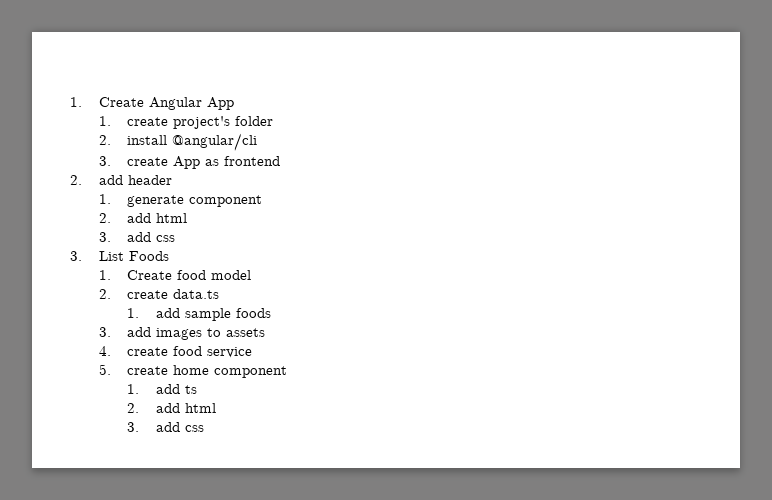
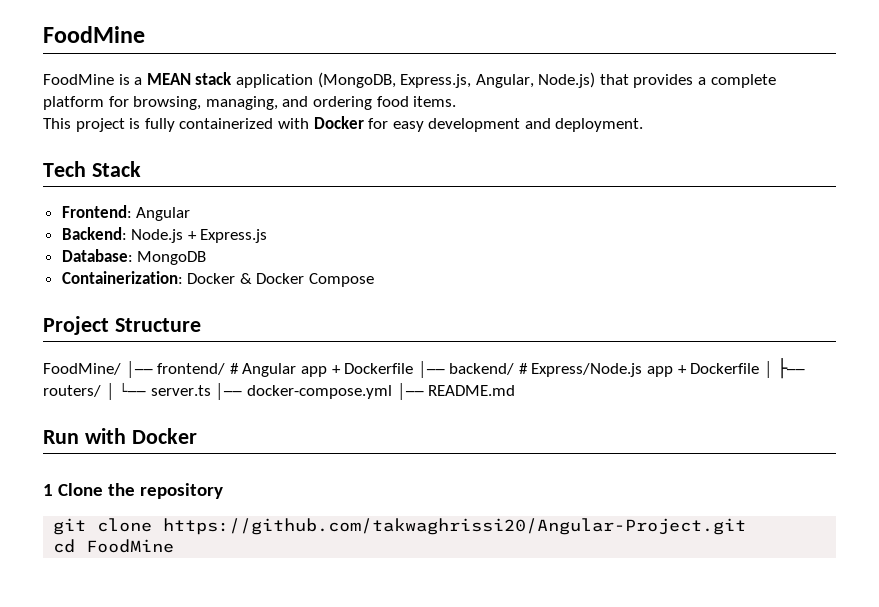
[70,97,234,110] [98,116,274,129] [98,133,258,151] [98,156,281,169] [70,175,172,185] [98,194,263,207] [98,213,188,223] [98,232,176,242] [70,251,169,261] [98,270,252,280] [98,289,220,299] [127,308,271,321] [98,327,266,340] [98,346,253,358] [98,364,288,378] [127,384,197,394] [127,403,216,413] [127,422,204,432] 1. Create Angular App // 1. create project's folder // 2. install @angular/cli // 3. create App as frontend // 2. add header // 1. generate component // 2. add html // 3. add css // 3. List Foods // 1. Create food model // 2. create data.ts // 1. add sample foods // 3. add images to assets // 4. create food service // 5. create home component // 1. add ts // 2. add html // 3. add css -> [43,26,145,43] [43,72,776,88] [43,96,457,110] [43,116,644,132] [43,161,141,177] [61,205,191,221] [61,227,268,243] [61,249,207,265] [61,271,375,287] [43,316,201,335] [43,358,806,379] [43,382,516,400] [43,428,197,444] [43,483,224,499] [53,518,747,535] [53,539,175,553] FoodMine // FoodMine is a MEAN stack application (MongoDB, Express.js, Angular, Node.js) that provides a complete platform for browsing, managing, and ordering food items. // This project is fully containerized with Docker for easy development and deployment. // Tech Stack // Frontend: Angular // Backend: Node.js + Express.js // Database: MongoDB // Containerization: Docker & Docker Compose // Project Structure // FoodMine/ │── frontend/ # Angular app + Dockerfile │── backend/ # Express/Node.js app + Dockerfile │ ├── routers/ │ └── server.ts │── docker-compose.yml │── README.md // Run with Docker // 1 Clone the repository // git clone https://github.com/takwaghrissi20/Angular-Project.git // cd FoodMine

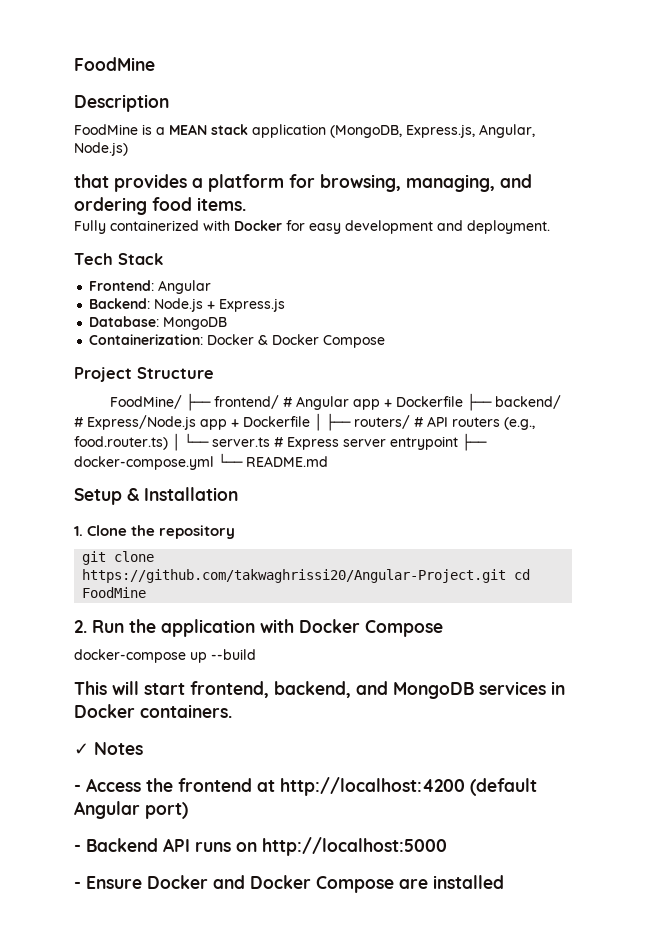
[43,26,145,43] FoodMine -> [74,57,155,71] [74,94,169,112] FoodMine // Description
(596, 80) none -> (128, 149) //
[710,74,776,88] complete -> (203, 183) none
[43,118,175,132] This project is fully -> [74,220,106,234] Fully
[125,361,153,378] │── -> [185,393,211,411] ├──
[417,361,445,378] │── -> [466,393,492,411] ├──
[105,382,516,400] [43,428,197,444] [43,484,53,496] │ └── server.ts │── docker-compose.yml │── README.md // Run with Docker // 1 -> [414,416,535,430] [74,433,487,451] [74,453,328,470] [74,487,238,505] [74,526,83,536] # API routers (e.g., food.router.ts) │ └── server.ts # Express server entrypoint ├── docker-compose.yml └── README.md // Setup & Installation // 1.
(747, 526) // -> (507, 576) none
(175, 546) none -> [74,619,443,637] [74,649,256,663] [74,681,565,699] [74,704,232,718] [74,742,143,755] [74,777,537,796] [74,801,188,819] [74,837,447,856] [74,875,504,893] // 2. Run the application with Docker Compose // docker-compose up --build // This will start frontend, backend, and MongoDB services in Docker containers. // ✓ Notes // - Access the frontend at http://localhost:4200 (default Angular port) // - Backend API runs on http://localhost:5000 // - Ensure Docker and Docker Compose are installed

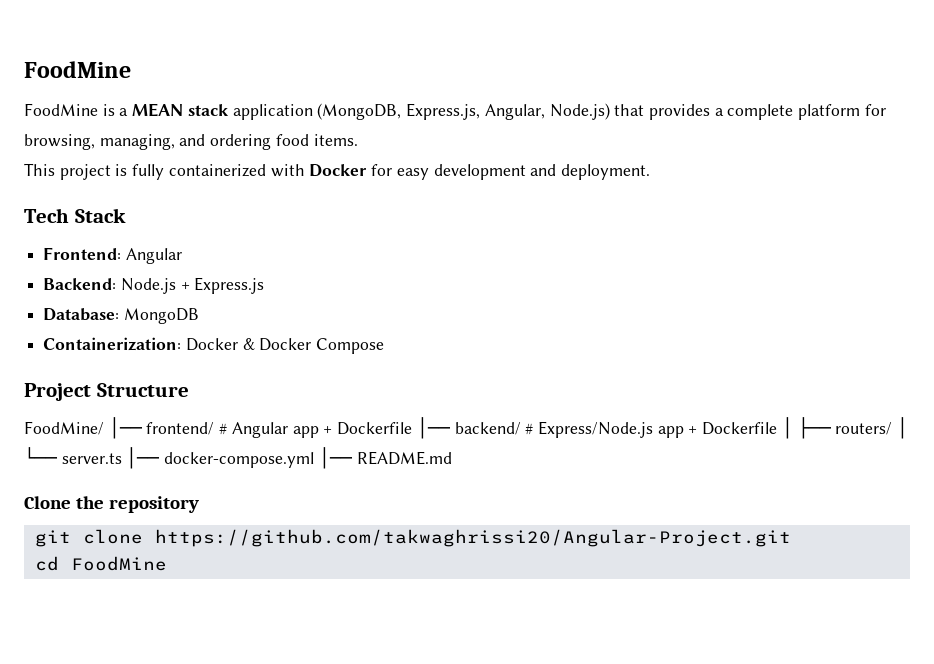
[74,57,155,71] [74,94,169,112] FoodMine // Description -> [24,61,131,78] FoodMine
(128, 149) // -> (610, 111) none
(203, 183) none -> [727,104,794,120] complete
[74,220,106,234] Fully -> [24,163,165,180] This project is fully
[185,393,211,411] ├── -> [108,417,143,439] │──
[466,393,492,411] ├── -> [416,417,451,439] │──
[414,416,535,430] [74,433,487,451] [74,453,328,470] [74,487,238,505] [74,526,83,536] # API routers (e.g., food.router.ts) │ └── server.ts # Express server entrypoint ├── docker-compose.yml └── README.md // Setup & Installation // 1. -> [897,417,909,439] [24,447,452,469] │ └── server.ts │── docker-compose.yml │── README.md //
(507, 576) none -> (791, 538) //
[74,619,443,637] [74,649,256,663] [74,681,565,699] [74,704,232,718] [74,742,143,755] [74,777,537,796] [74,801,188,819] [74,837,447,856] [74,875,504,893] // 2. Run the application with Docker Compose // docker-compose up --build // This will start frontend, backend, and MongoDB services in Docker containers. // ✓ Notes // - Access the frontend at http://localhost:4200 (default Angular port) // - Backend API runs on http://localhost:5000 // - Ensure Docker and Docker Compose are installed -> (167, 563) none

